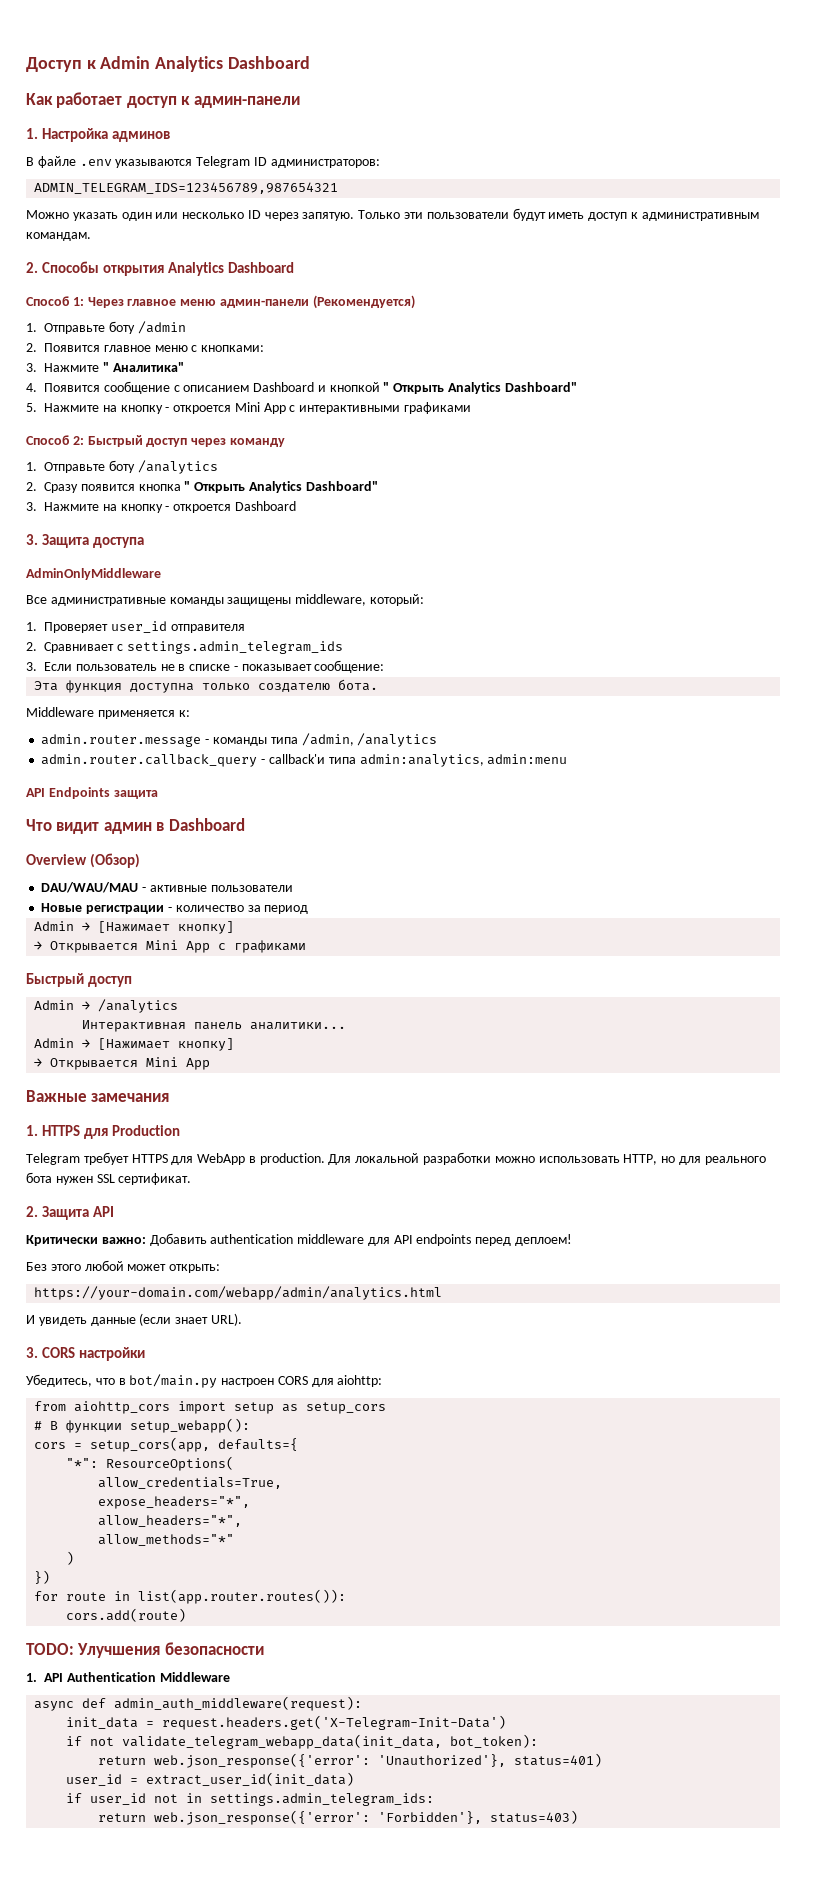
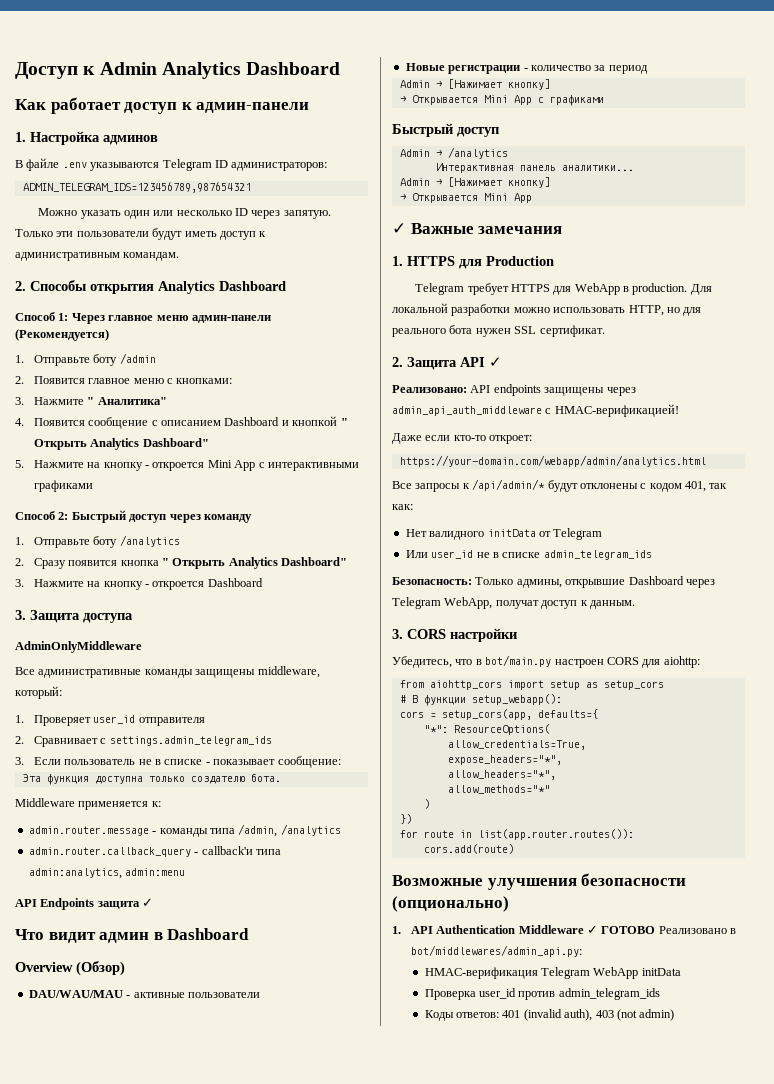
(158, 794) none -> [142,898,154,907] ✓
(211, 1064) none -> [392,223,406,234] ✓
[26,1233,573,1246] [26,1260,221,1273] [34,1286,443,1300] [26,1313,242,1326] // Критически важно: Добавить authentication middleware для API endpoints перед деплоем! // Без этого любой может открыть: // https://your-domain.com/webapp/admin/analytics.html // И увидеть данные (если знает URL). -> [489,357,502,367] [392,384,636,396] [392,404,679,417] [392,433,533,444] [399,455,706,467] [392,479,728,492] [392,504,413,510] [405,528,603,540] [405,550,652,560] [392,576,715,588] [392,597,635,609] ✓ // Реализовано: API endpoints защищены через admin_api_auth_middleware с HMAC-верификацией! // Даже если кто-то откроет: // https://your-domain.com/webapp/admin/analytics.html // Все запросы к /api/admin/* будут отклонены с кодом 401, так как: // Нет валидного initData от Telegram // Или user_id не в списке admin_telegram_ids // Безопасность: Только админы, открывшие Dashboard через Telegram WebApp, получат доступ к данным.
[26,1643,161,1658] TODO: Улучшения -> [392,875,577,890] Возможные улучшения
(264, 1648) none -> [392,896,509,912] (опционально)
[34,1696,363,1711] [66,1715,507,1730] [66,1734,539,1749] [98,1753,603,1768] [66,1772,355,1786] [66,1793,435,1806] [98,1810,579,1825] // async def admin_auth_middleware(request): // init_data = request.headers.get('X-Telegram-Init-Data') // if not validate_telegram_webapp_data(init_data, bot_token): // return web.json_response({'error': 'Unauthorized'}, status=401) // user_id = extract_user_id(init_data) // if user_id not in settings.admin_telegram_ids: // return web.json_response({'error': 'Forbidden'}, status=403) -> [587,925,737,934] [410,945,582,957] [424,967,681,979] [424,988,660,1000] [424,1009,675,1021] ✓ ГОТОВО Реализовано в bot/middlewares/admin_api.py: // HMAC-верификация Telegram WebApp initData // Проверка user_id против admin_telegram_ids // Коды ответов: 401 (invalid auth), 403 (not admin)

